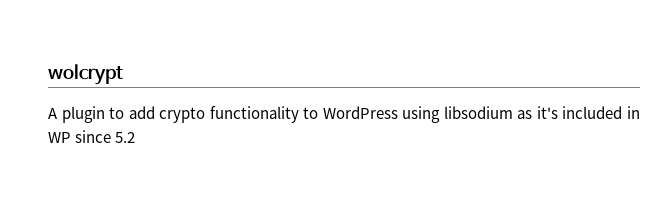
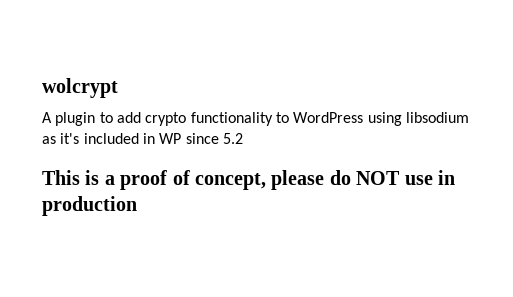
(136, 137) none -> [42,170,455,190] [42,196,137,216] // This is a proof of concept, please do NOT use in production

